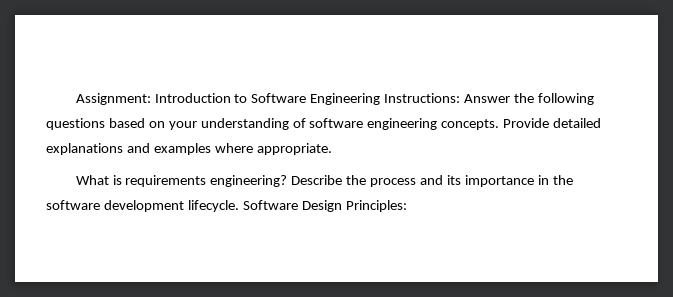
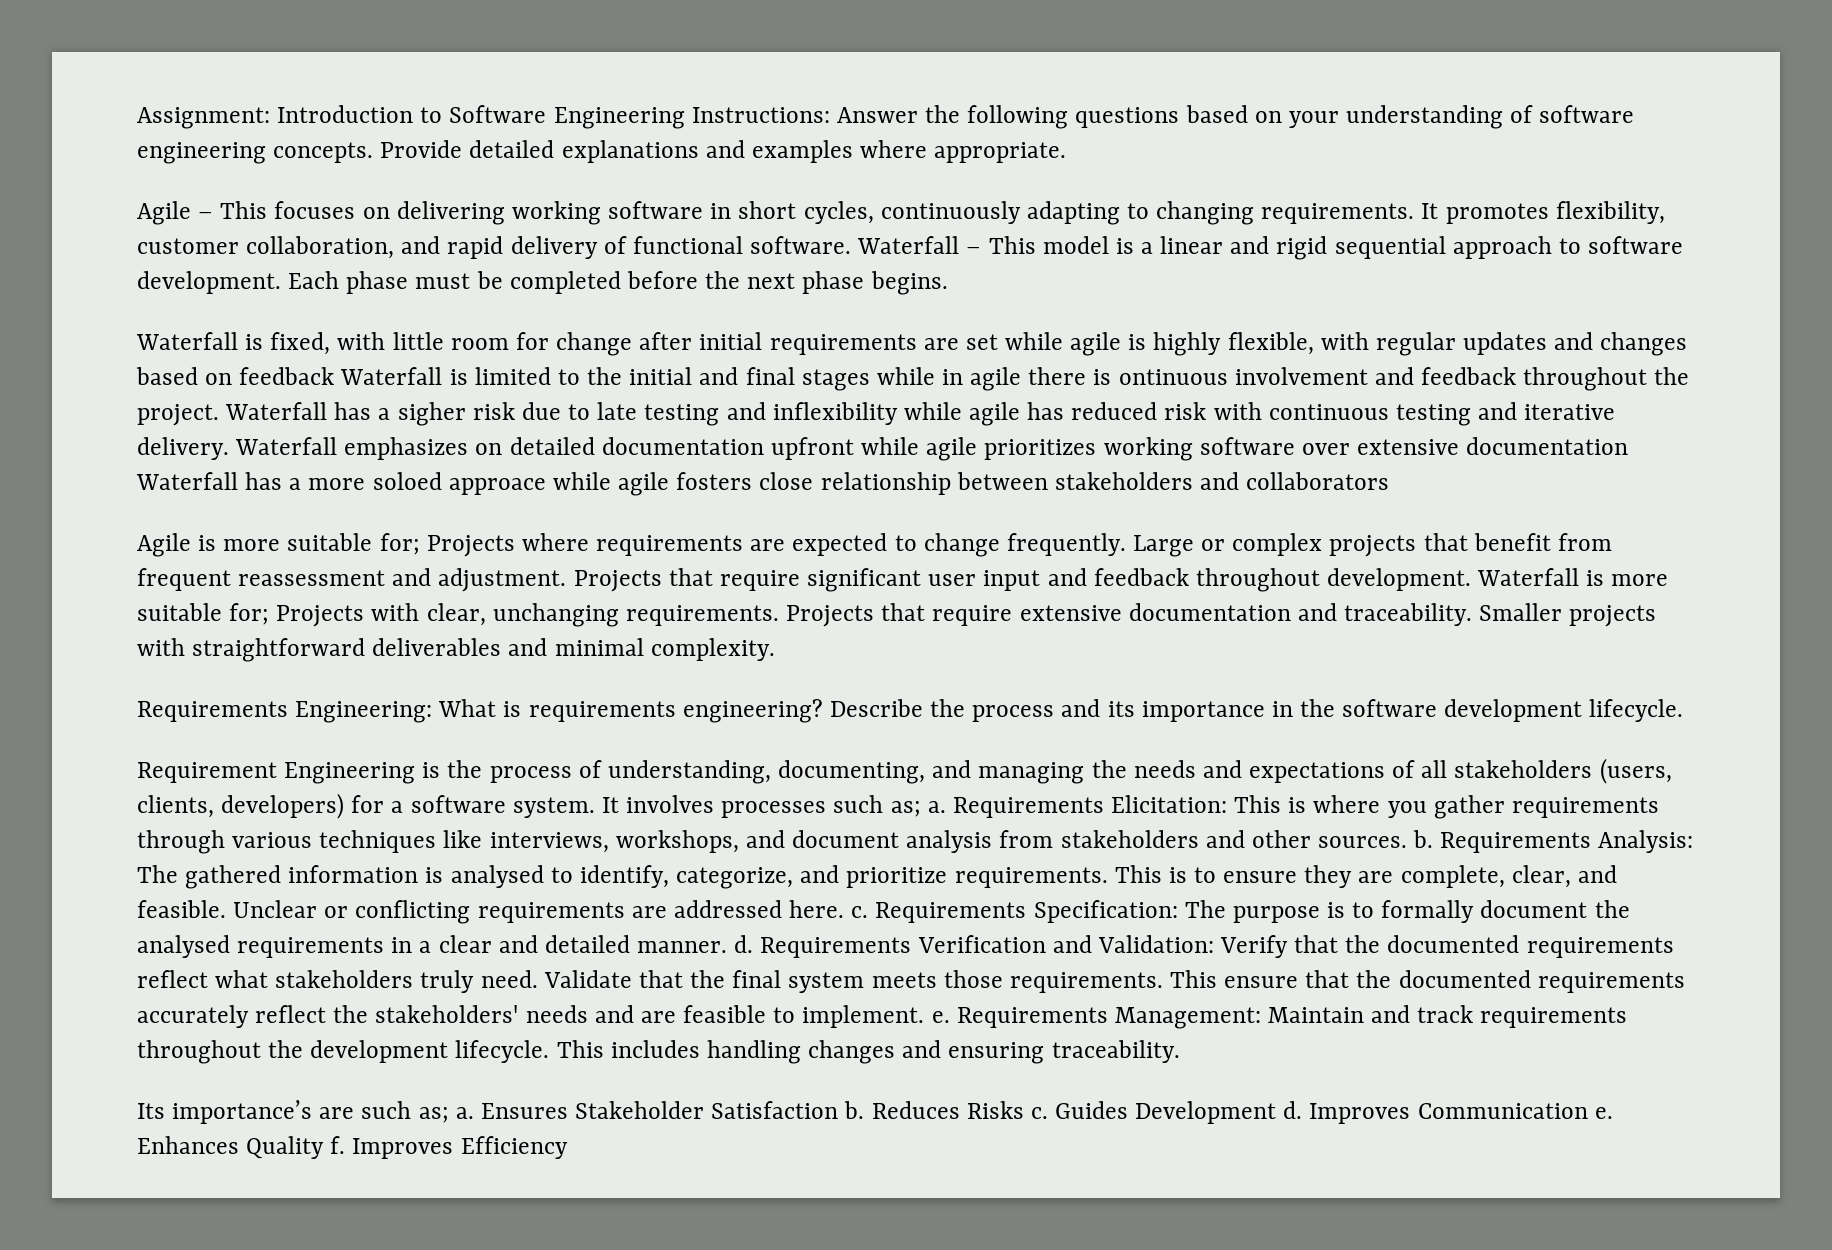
(332, 149) none -> [137,201,1665,225] [137,236,1684,260] [137,271,948,295] [136,332,1688,356] [136,367,1690,391] [137,402,1616,426] [137,437,1629,461] [136,472,1390,496] [137,533,1612,557] [137,568,1669,592] [137,603,1657,627] [137,638,775,662] [137,701,433,723] Agile – This focuses on delivering working software in short cycles, continuously adapting to changing requirements. It promotes flexibility, customer collaboration, and rapid delivery of functional software. Waterfall – This model is a linear and rigid sequential approach to software development. Each phase must be completed before the next phase begins. // Waterfall is fixed, with little room for change after initial requirements are set while agile is highly flexible, with regular updates and changes based on feedback Waterfall is limited to the initial and final stages while in agile there is ontinuous involvement and feedback throughout the project. Waterfall has a sigher risk due to late testing and inflexibility while agile has reduced risk with continuous testing and iterative delivery. Waterfall emphasizes on detailed documentation upfront while agile prioritizes working software over extensive documentation Waterfall has a more soloed approace while agile fosters close relationship between stakeholders and collaborators // Agile is more suitable for; Projects where requirements are expected to change frequently. Large or complex projects that benefit from frequent reassessment and adjustment. Projects that require significant user input and feedback throughout development. Waterfall is more suitable for; Projects with clear, unchanging requirements. Projects that require extensive documentation and traceability. Smaller projects with straightforward deliverables and minimal complexity. // Requirements Engineering:
[242,200,407,212] Software Design Principles: -> [137,758,1672,784] [137,793,1659,819] [137,830,1694,854] [137,865,1617,889] [137,900,1630,924] [137,935,1674,958] [137,970,1685,993] [137,1005,1628,1029] [137,1040,1180,1064] [137,1100,1613,1124] [137,1136,568,1159] // Requirement Engineering is the process of understanding, documenting, and managing the needs and expectations of all stakeholders (users, clients, developers) for a software system. It involves processes such as; a. Requirements Elicitation: This is where you gather requirements through various techniques like interviews, workshops, and document analysis from stakeholders and other sources. b. Requirements Analysis: The gathered information is analysed to identify, categorize, and prioritize requirements. This is to ensure they are complete, clear, and feasible. Unclear or conflicting requirements are addressed here. c. Requirements Specification: The purpose is to formally document the analysed requirements in a clear and detailed manner. d. Requirements Verification and Validation: Verify that the documented requirements reflect what stakeholders truly need. Validate that the final system meets those requirements. This ensure that the documented requirements accurately reflect the stakeholders' needs and are feasible to implement. e. Requirements Management: Maintain and track requirements throughout the development lifecycle. This includes handling changes and ensuring traceability. // Its importance’s are such as; a. Ensures Stakeholder Satisfaction b. Reduces Risks c. Guides Development d. Improves Communication e. Enhances Quality f. Improves Efficiency

